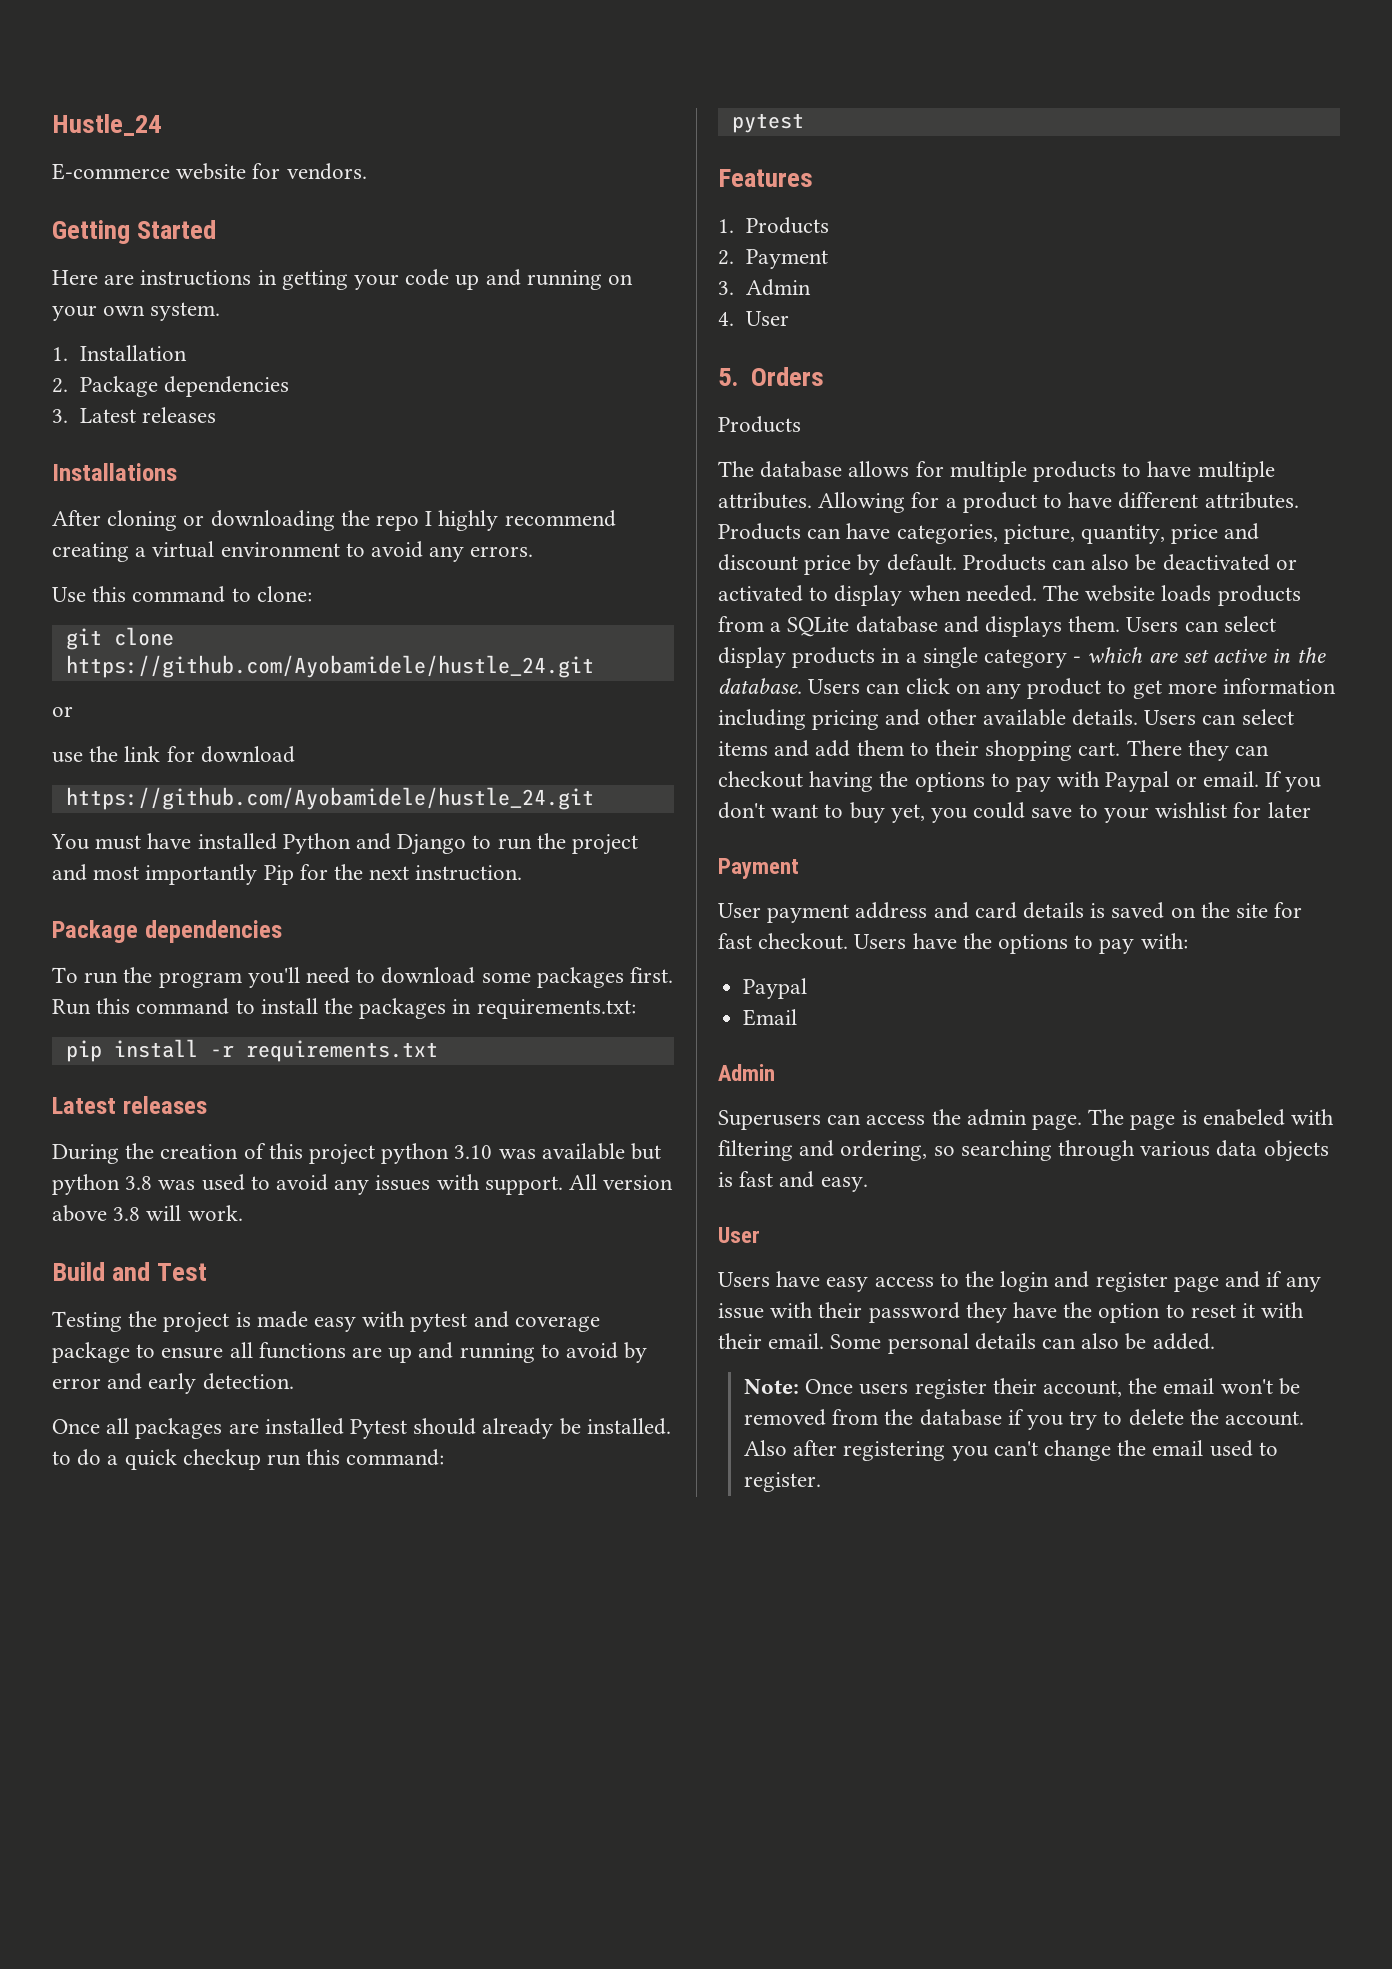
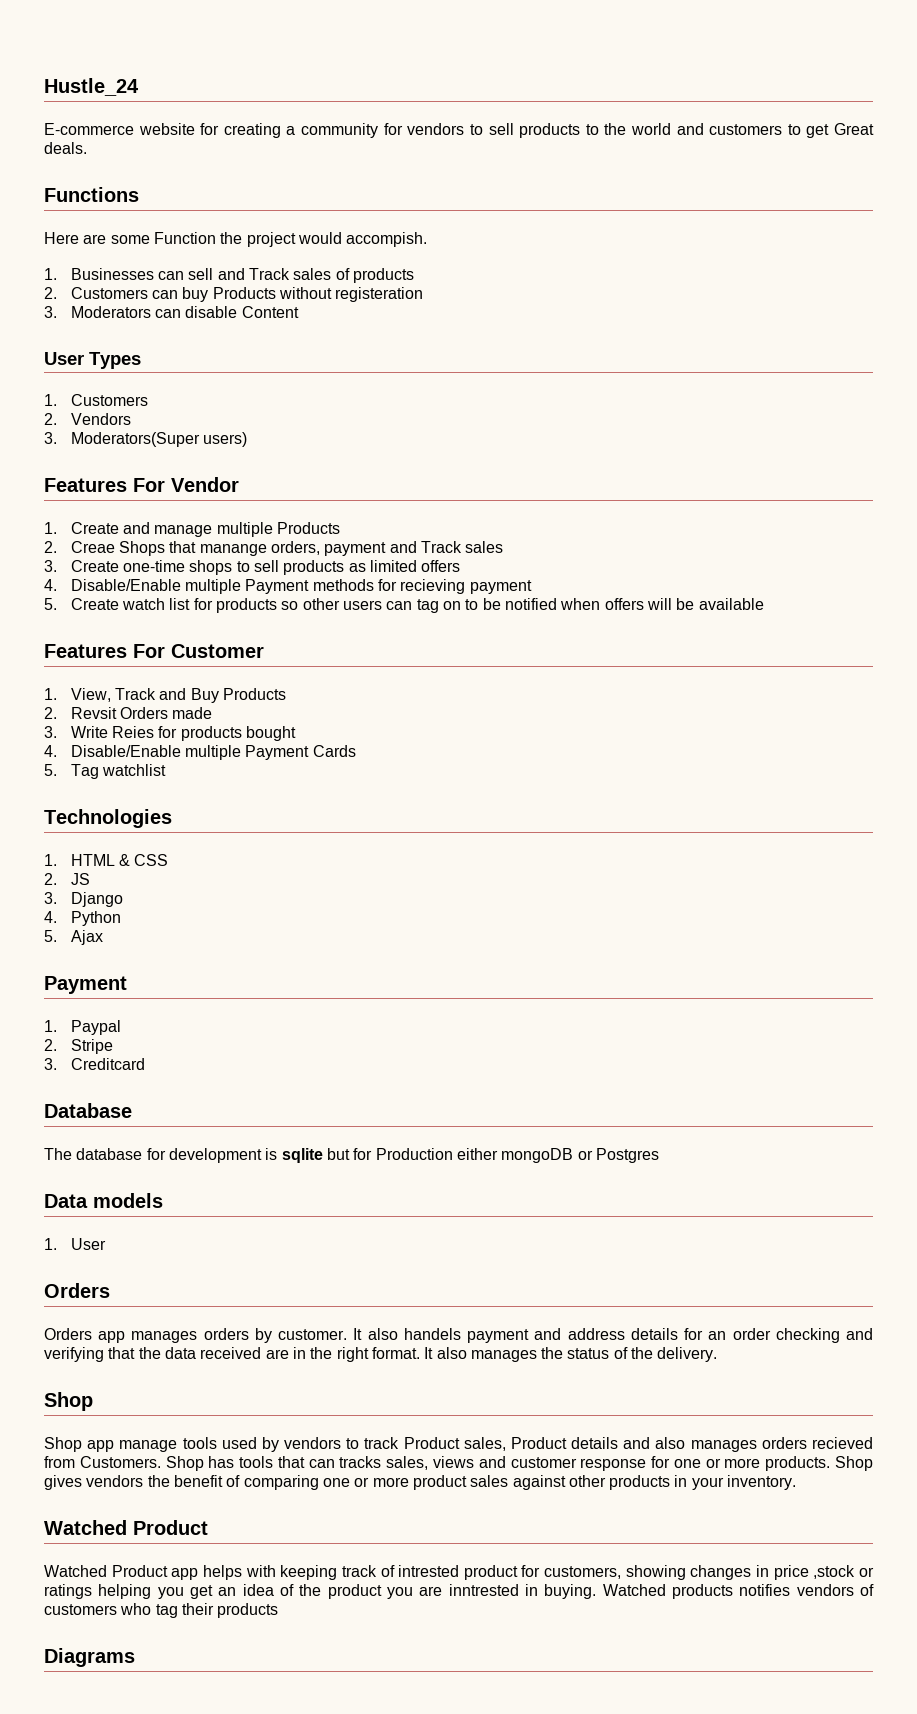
[286,163,367,180] [52,220,217,244] [52,269,634,290] [52,302,221,321] [52,345,187,361] [52,376,289,397] [52,407,216,423] [52,463,177,481] [52,510,616,531] [52,541,534,562] [52,586,312,603] [65,627,174,650] [65,655,594,678] [52,706,73,717] [52,746,295,763] [65,787,594,810] [51,833,639,855] [52,864,523,885] [52,920,282,943] [52,967,674,988] [52,998,636,1019] [65,1039,438,1062] [52,1096,207,1114] [52,1143,662,1165] [52,1174,674,1195] [52,1205,243,1222] [52,1262,208,1281] [52,1311,600,1333] [52,1342,648,1363] [52,1373,294,1394] [52,1418,671,1439] [52,1449,445,1470] [731,113,804,133] [718,169,813,187] [718,217,829,234] [718,249,828,269] [718,279,811,296] [718,311,789,326] [718,368,739,386] vendors. // Getting Started // Here are instructions in getting your code up and running on your own system. // 1. Installation // 2. Package dependencies // 3. Latest releases // Installations // After cloning or downloading the repo I highly recommend creating a virtual environment to avoid any errors. // Use this command to clone: // git clone https://github.com/Ayobamidele/hustle_24.git // or // use the link for download // https://github.com/Ayobamidele/hustle_24.git // You must have installed Python and Django to run the project and most importantly Pip for the next instruction. // Package dependencies // To run the program you'll need to download some packages first. Run this command to install the packages in requirements.txt: // pip install -r requirements.txt // Latest releases // During the creation of this project python 3.10 was available but python 3.8 was used to avoid any issues with support. All version above 3.8 will work. // Build and Test // Testing the project is made easy with pytest and coverage package to ensure all functions are up and running to avoid by error and early detection. // Once all packages are installed Pytest should already be installed. to do a quick checkup run this command: // pytest // Features // 1. Products // 2. Payment // 3. Admin // 4. User // 5. -> [223,123,874,138] [44,142,87,154] [44,187,139,202] [44,232,428,247] [44,268,415,283] [44,287,424,302] [44,306,299,318] [44,352,141,369] [44,394,148,406] [44,413,131,425] [44,432,248,447] [44,477,239,492] [44,522,341,537] [44,541,504,556] [44,560,461,575] [44,579,532,594] [44,598,764,613] [44,644,264,658] [44,688,287,703] [44,707,213,719] [44,726,297,741] [44,745,356,760] [44,764,167,779] [44,809,172,828] [44,854,169,866] [44,873,90,885] [44,892,123,907] [44,911,121,926] [44,930,103,945] [44,976,127,994] [44,1020,121,1035] [44,1039,113,1054] [44,1058,145,1070] [44,1103,132,1118] [44,1148,659,1163] [44,1193,163,1208] [44,1238,106,1250] creating a community for vendors to sell products to the world and customers to get Great deals. // Functions // Here are some Function the project would accompish. // 1. Businesses can sell and Track sales of products // 2. Customers can buy Products without registeration // 3. Moderators can disable Content // User Types // 1. Customers // 2. Vendors // 3. Moderators(Super users) // Features For Vendor // 1. Create and manage multiple Products // 2. Creae Shops that manange orders, payment and Track sales // 3. Create one-time shops to sell products as limited offers // 4. Disable/Enable multiple Payment methods for recieving payment // 5. Create watch list for products so other users can tag on to be notified when offers will be available // Features For Customer // 1. View, Track and Buy Products // 2. Revsit Orders made // 3. Write Reies for products bought // 4. Disable/Enable multiple Payment Cards // 5. Tag watchlist // Technologies // 1. HTML & CSS // 2. JS // 3. Django // 4. Python // 5. Ajax // Payment // 1. Paypal // 2. Stripe // 3. Creditcard // Database // The database for development is sqlite but for Production either mongoDB or Postgres // Data models // 1. User //
[718,416,801,433] [718,461,1275,482] [718,492,1299,513] [718,523,1260,544] [718,554,1297,575] [718,585,1301,606] [718,616,1276,637] [718,647,1326,668] [718,678,1337,699] [718,709,1294,730] [718,740,1270,761] [718,771,1322,792] [718,802,1311,823] [718,858,799,879] [718,902,1303,923] [718,933,1188,954] [743,978,808,999] [743,1009,798,1026] [718,1064,775,1081] [718,1109,1335,1130] [718,1140,1329,1162] [718,1171,868,1192] [718,1227,760,1243] [718,1271,1321,1292] [718,1302,1305,1323] [718,1333,1215,1354] [743,1378,1300,1399] [743,1409,1305,1430] [743,1440,1278,1461] [743,1472,821,1492] Products // The database allows for multiple products to have multiple attributes. Allowing for a product to have different attributes. Products can have categories, picture, quantity, price and discount price by default. Products can also be deactivated or activated to display when needed. The website loads products from a SQLite database and displays them. Users can select display products in a single category - which are set active in the database. Users can click on any product to get more information including pricing and other available details. Users can select items and add them to their shopping cart. There they can checkout having the options to pay with Paypal or email. If you don't want to buy yet, you could save to your wishlist for later // Payment // User payment address and card details is saved on the site for fast checkout. Users have the options to pay with: // Paypal // Email // Admin // Superusers can access the admin page. The page is enabeled with filtering and ordering, so searching through various data objects is fast and easy. // User // Users have easy access to the login and register page and if any issue with their password they have the option to reset it with their email. Some personal details can also be added. // Note: Once users register their account, the email won't be removed from the database if you try to delete the account. Also after registering you can't change the email used to register. -> [44,1328,874,1343] [44,1347,718,1362] [44,1392,93,1411] [44,1437,873,1452] [44,1456,874,1471] [44,1475,797,1490] [44,1520,208,1535] [44,1565,874,1580] [44,1584,875,1599] [44,1603,279,1618] [44,1648,135,1667] Orders app manages orders by customer. It also handels payment and address details for an order checking and verifying that the data received are in the right format. It also manages the status of the delivery. // Shop // Shop app manage tools used by vendors to track Product sales, Product details and also manages orders recieved from Customers. Shop has tools that can tracks sales, views and customer response for one or more products. Shop gives vendors the benefit of comparing one or more product sales against other products in your inventory. // Watched Product // Watched Product app helps with keeping track of intrested product for customers, showing changes in price ,stock or ratings helping you get an idea of the product you are inntrested in buying. Watched products notifies vendors of customers who tag their products // Diagrams

